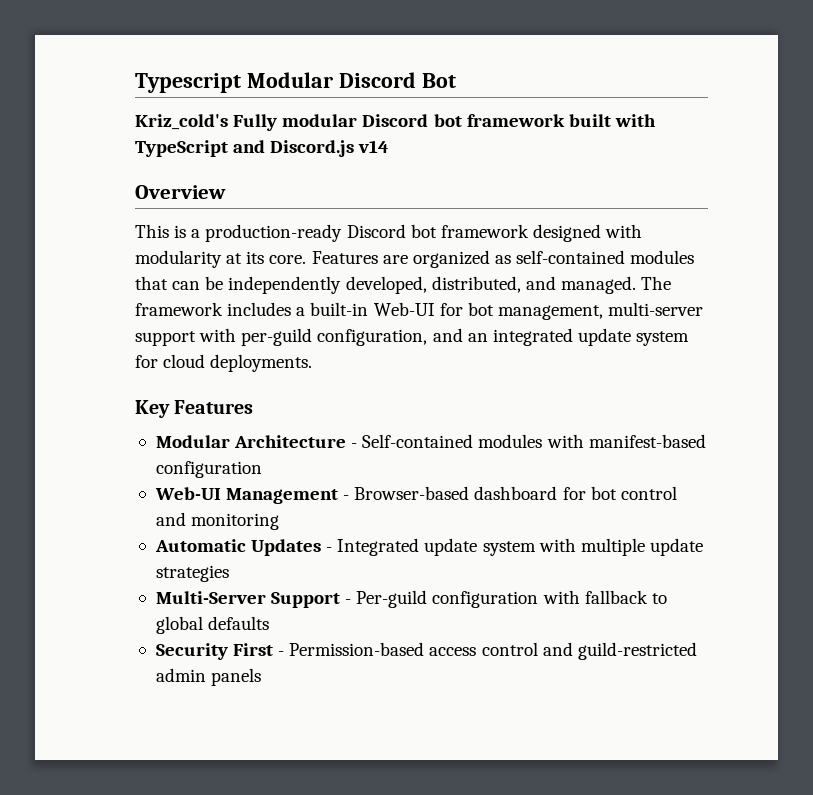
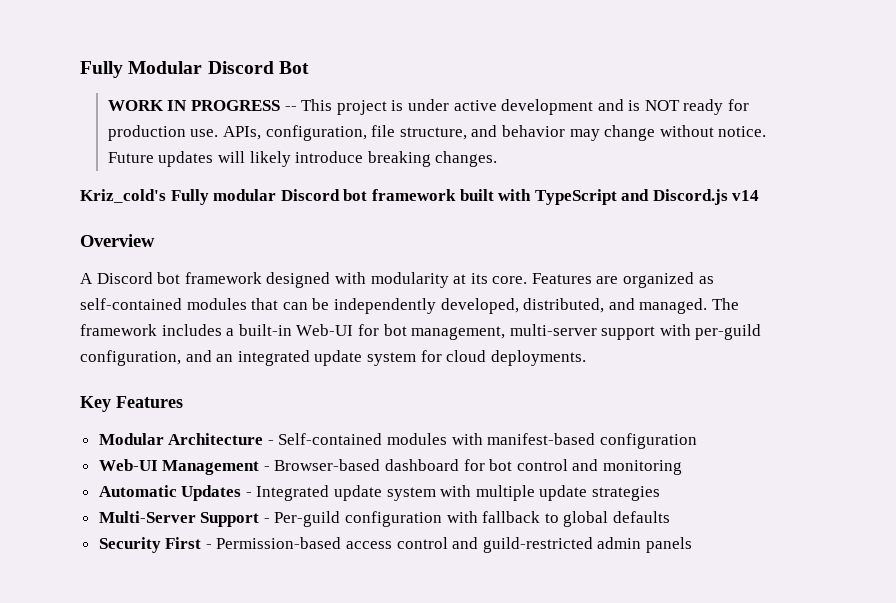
[135,73,241,93] Typescript -> [80,61,123,78] Fully
(456, 80) none -> [107,99,750,115] [107,125,767,141] [107,151,498,167] // WORK IN PROGRESS -- This project is under active development and is NOT ready for production use. APIs, configuration, file structure, and behavior may change without notice. Future updates will likely introduce breaking changes.
[135,224,343,242] This is a production-ready -> [80,273,93,284] A

